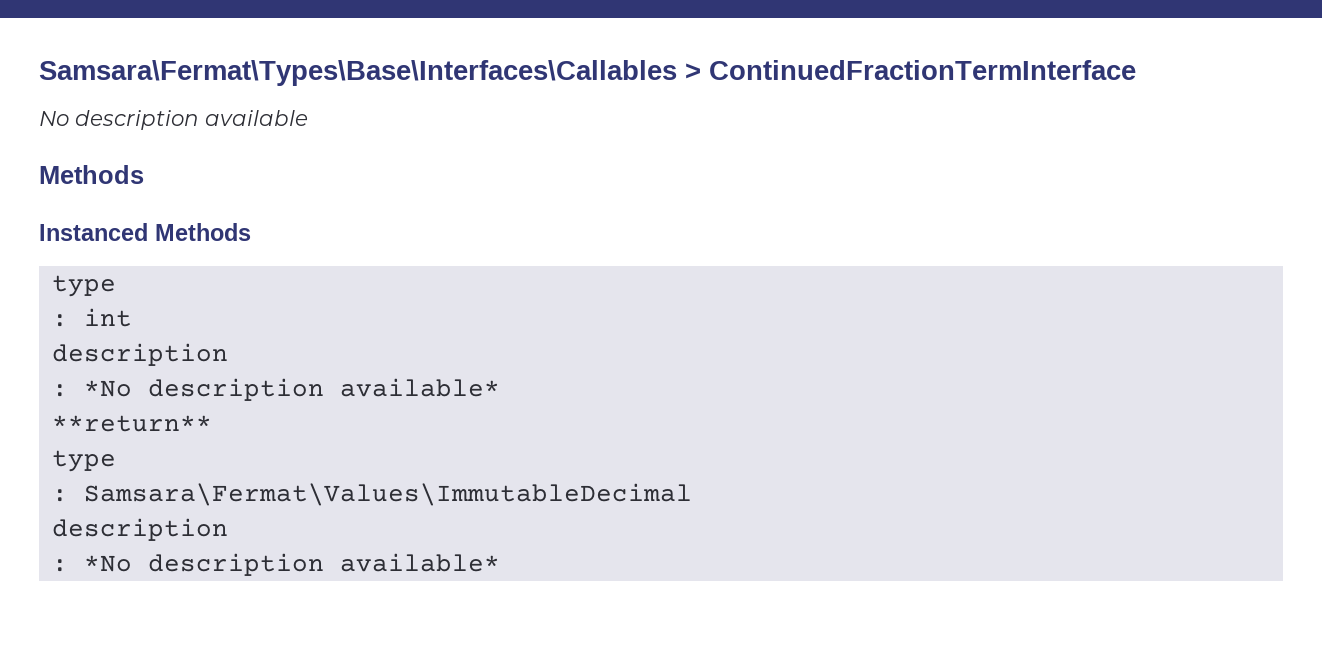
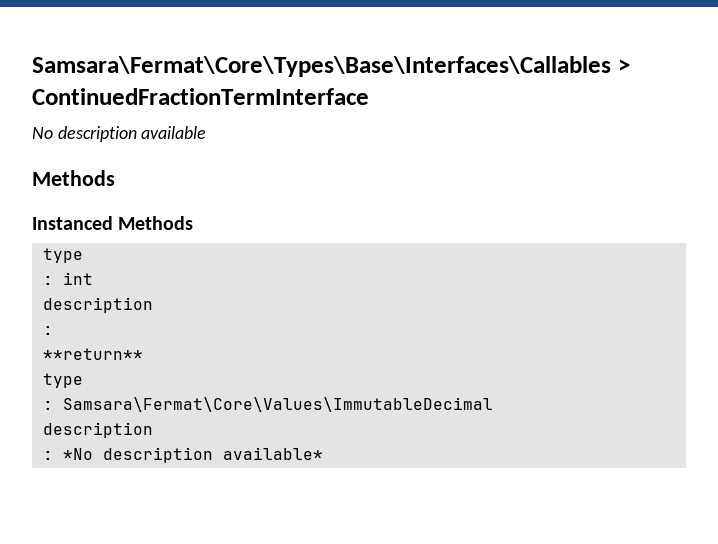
[39,60,677,86] Samsara\Fermat\Types\Base\Interfaces\Callables -> [32,56,611,77] Samsara\Fermat\Core\Types\Base\Interfaces\Callables
[83,378,500,401] *No description available* -> (53, 330) none
[83,483,692,506] Samsara\Fermat\Values\ImmutableDecimal -> [62,397,493,412] Samsara\Fermat\Core\Values\ImmutableDecimal

